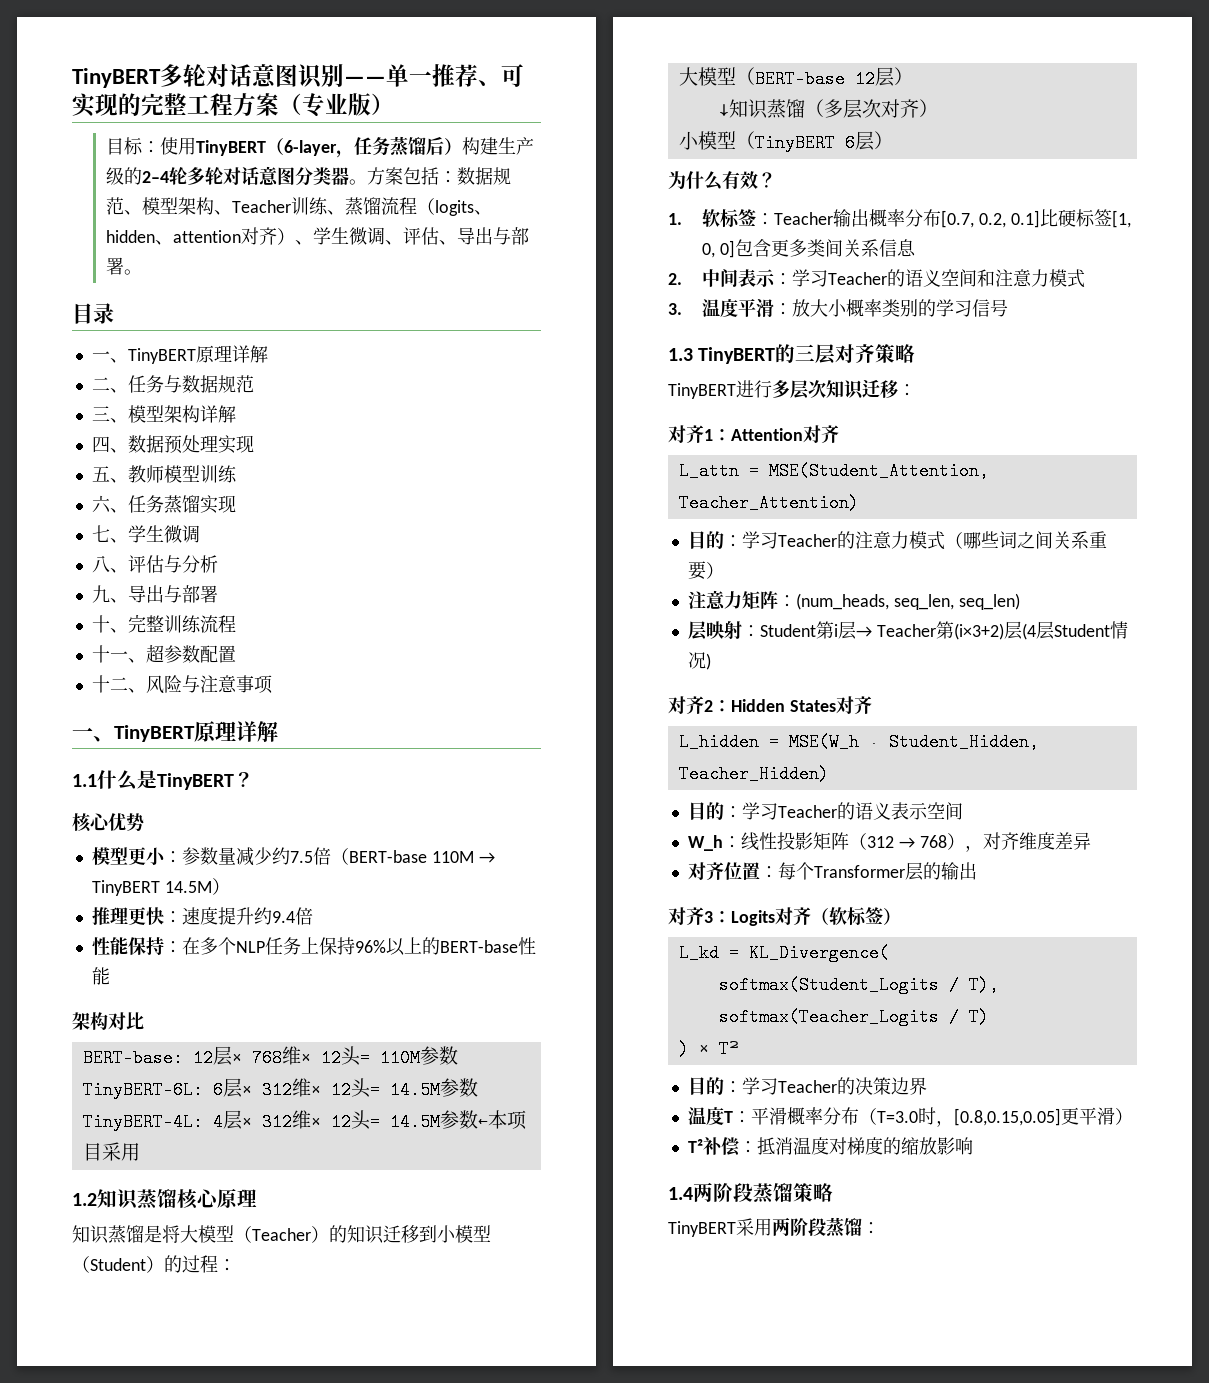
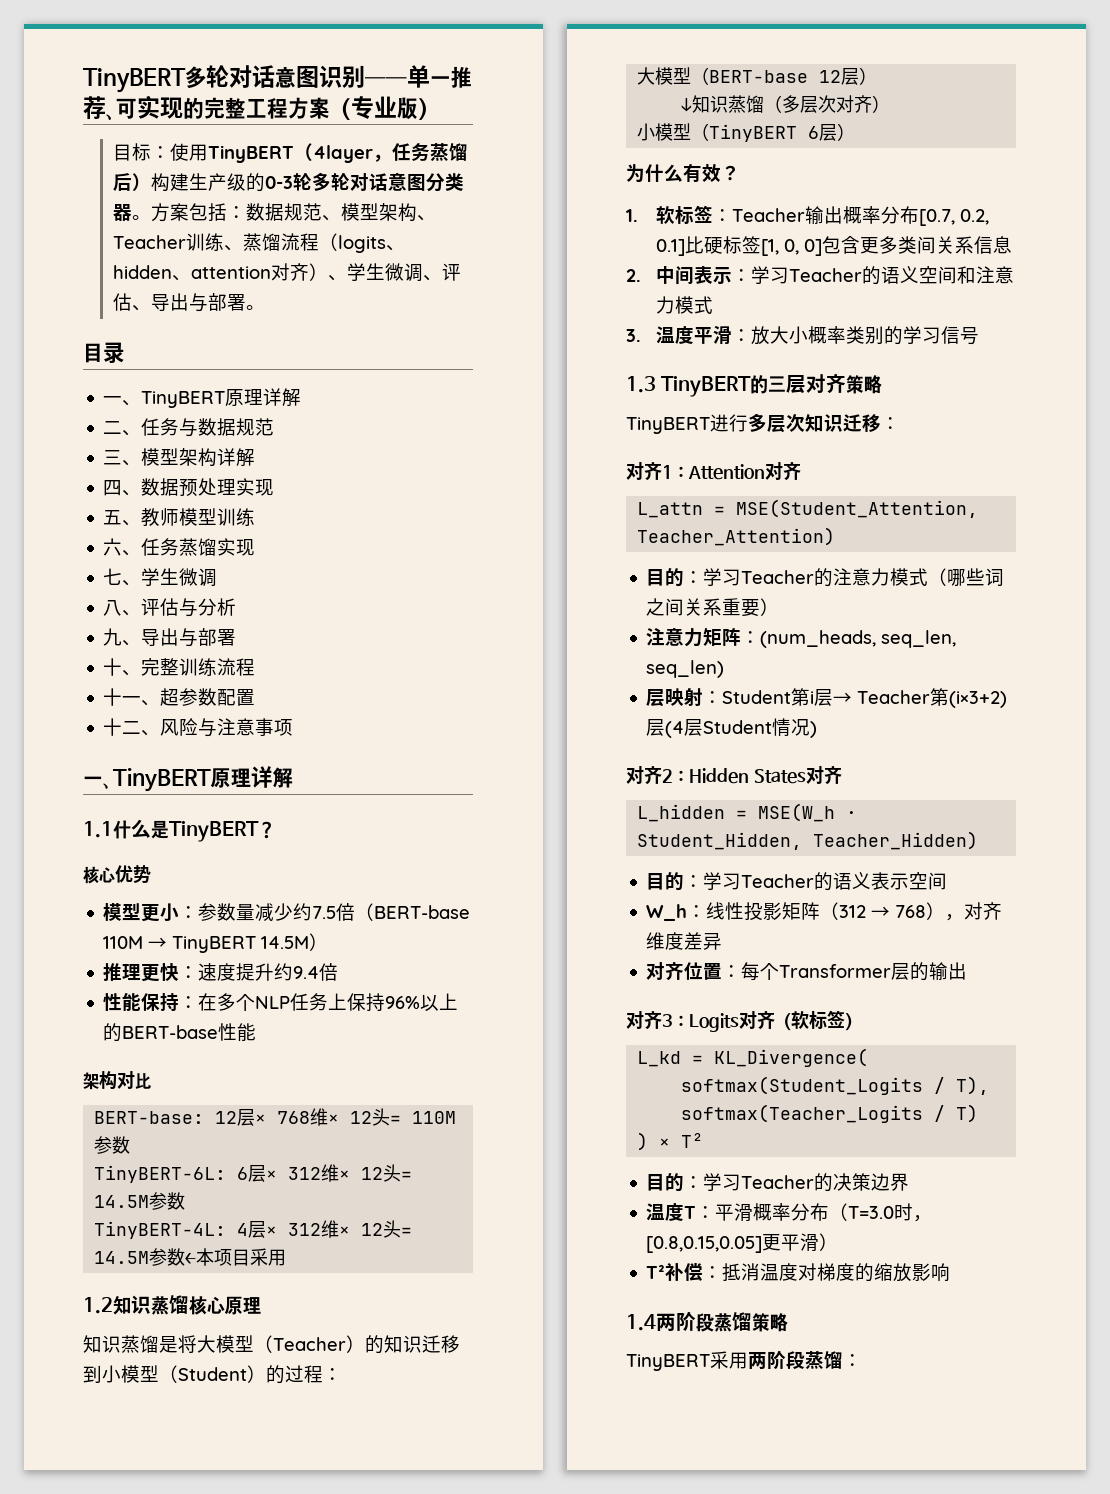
[283,140,337,156] 6-layer -> [313,145,374,163] 4layer
[141,171,169,183] 2–4 -> [265,176,294,189] 0-3

